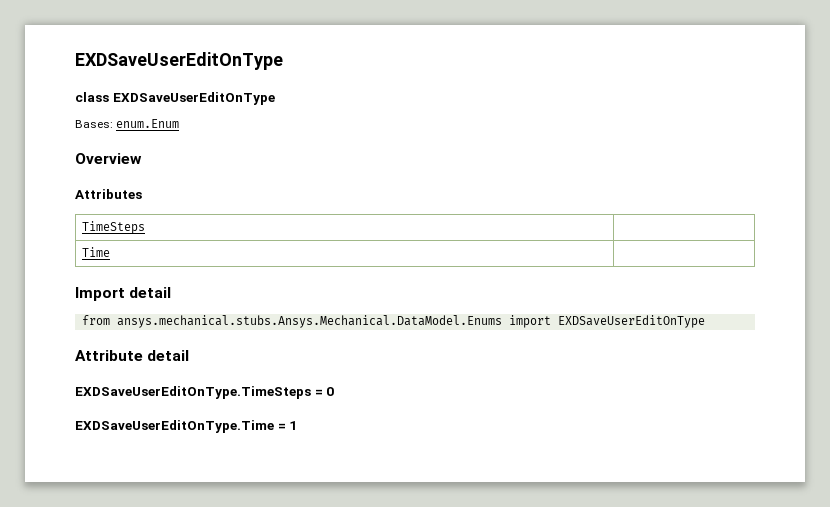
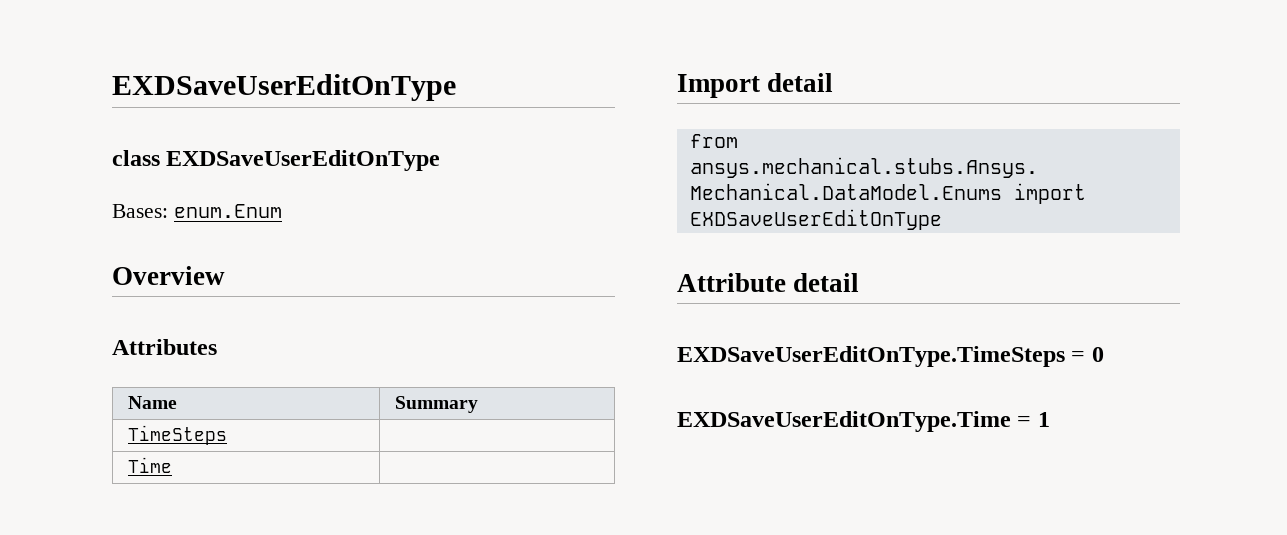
(142, 194) none -> [128,396,178,409] [395,396,479,413] // Name | Summary

